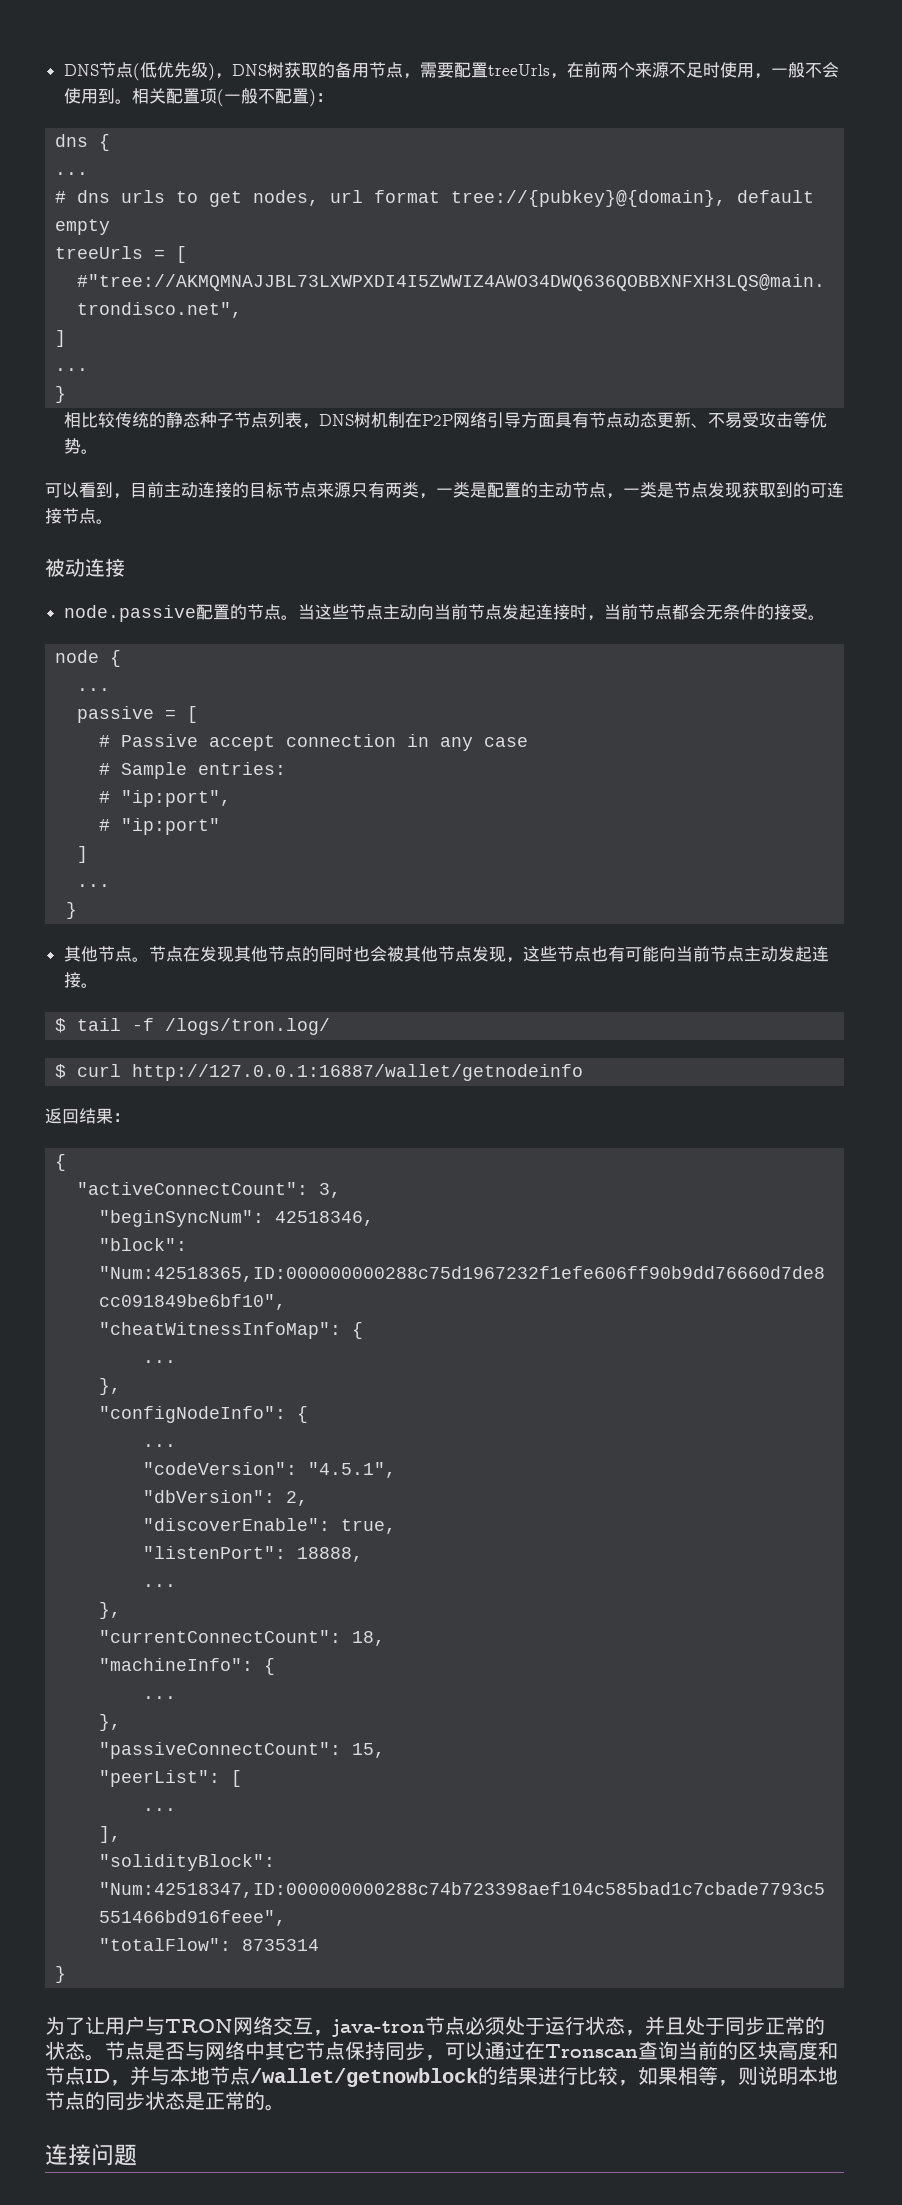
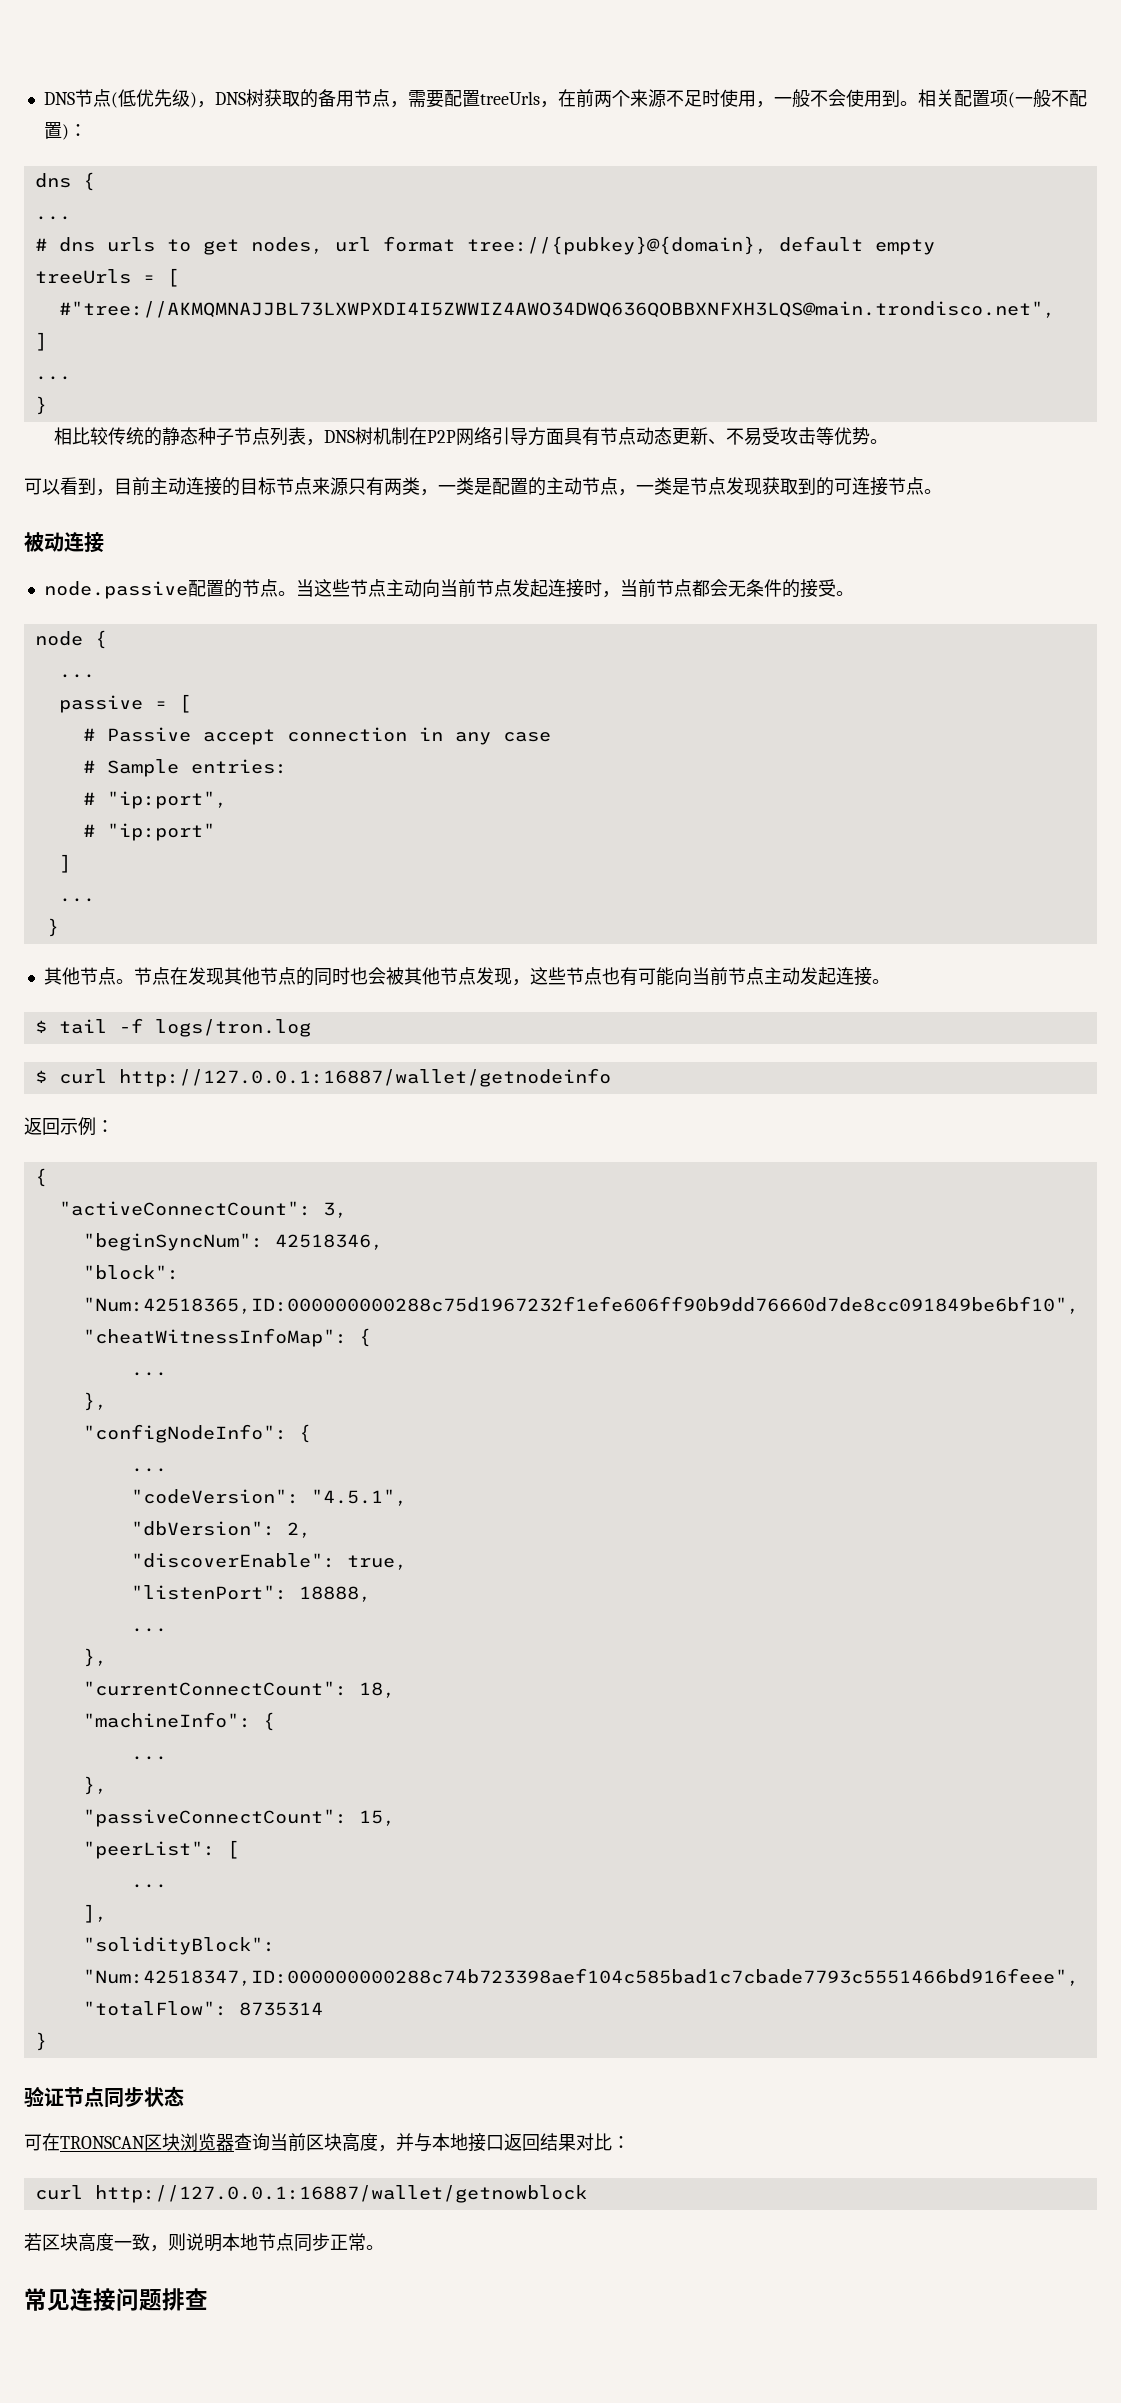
[165,1018,331,1035] /logs/tron.log/ -> [154,1019,311,1037] logs/tron.log
[79,1108,113,1124] 结果 -> [60,1117,96,1136] 示例
[45,2016,825,2037] [45,2041,638,2061] 为了让用户与TRON网络交互，java-tron节点必须处于运行状态，并且处于同步正常的状态。节点是否与网络中其它节点保持同步，可以通过在Tronscan -> [24,2086,184,2108] [24,2133,234,2151] 验证节点同步状态 // 可在TRONSCAN区块浏览器
[718,2041,838,2060] [45,2066,838,2087] [45,2091,285,2111] 的区块高度和节点ID，并与本地节点/wallet/getnowblock的结果进行比较，如果相等，则说明本地节点的同步状态是正常的。 // -> [306,2133,630,2152] [34,2185,587,2203] [24,2233,384,2252] [24,2288,70,2311] 区块高度，并与本地接口返回结果对比： // curl http://127.0.0.1:16887/wallet/getnowblock // 若区块高度一致，则说明本地节点同步正常。 // 常见
(137, 2155) none -> [162,2288,208,2311] 排查

